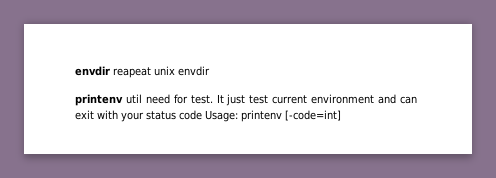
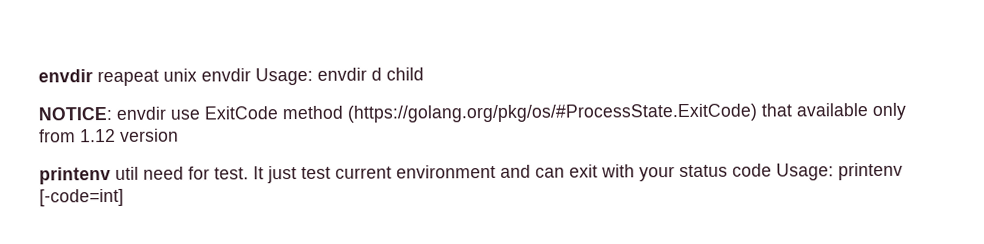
(210, 71) none -> [255,67,424,86] [38,102,906,123] [39,128,179,143] Usage: envdir d child // NOTICE: envdir use ExitCode method (https://golang.org/pkg/os/#ProcessState.ExitCode) that available only from 1.12 version

